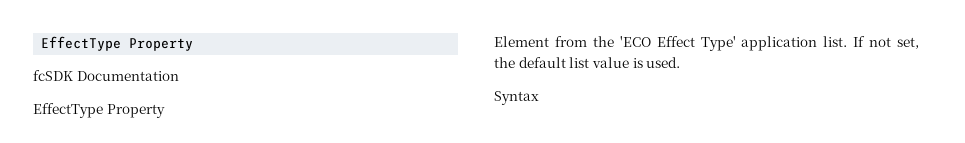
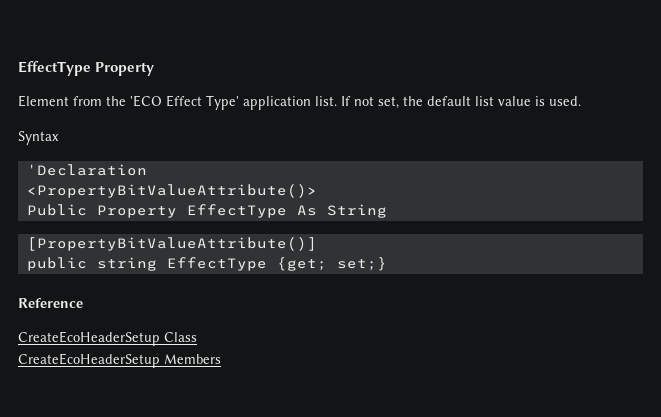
[41,36,194,51] [33,70,179,81] [33,103,165,118] EffectType Property // fcSDK Documentation // EffectType Property -> [18,61,155,76] EffectType Property
(539, 98) none -> [26,164,147,176] [26,184,317,198] [26,204,387,218] [26,237,317,251] [26,257,387,271] [18,298,83,308] [18,331,197,346] [18,353,221,368] // 'Declaration // <PropertyBitValueAttribute()> // Public Property EffectType As String // [PropertyBitValueAttribute()] // public string EffectType {get; set;} // Reference // CreateEcoHeaderSetup Class // CreateEcoHeaderSetup Members

